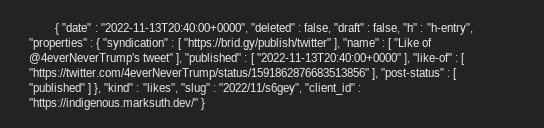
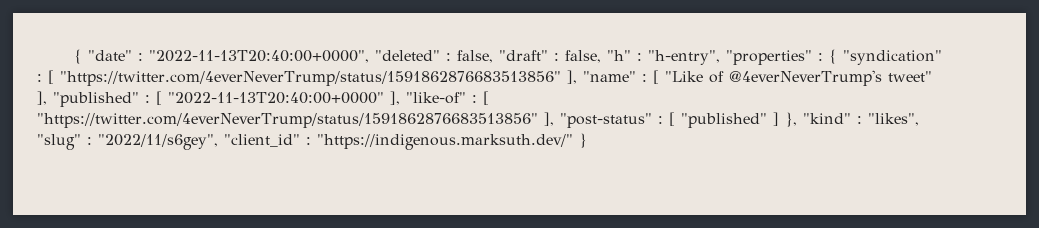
[183,38,331,50] "https://brid.gy/publish/twitter" -> [60,71,561,86] "https://twitter.com/4everNeverTrump/status/1591862876683513856"

